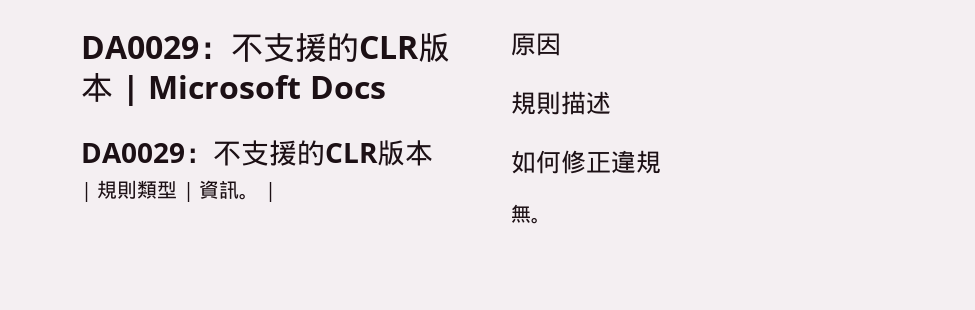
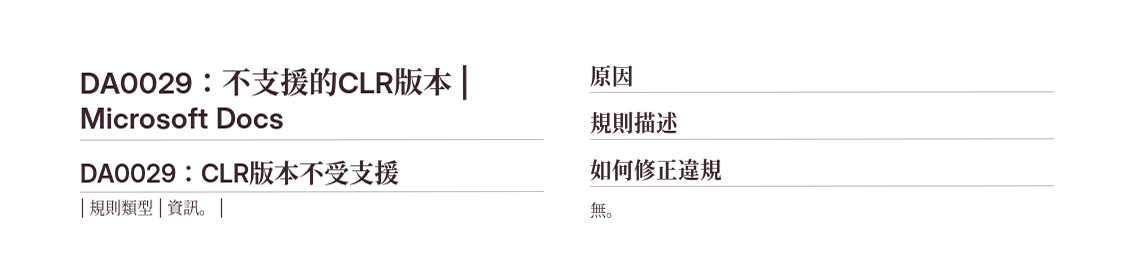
[212,140,433,166] 不支援的CLR版本 -> [201,159,400,186] CLR版本不受支援

